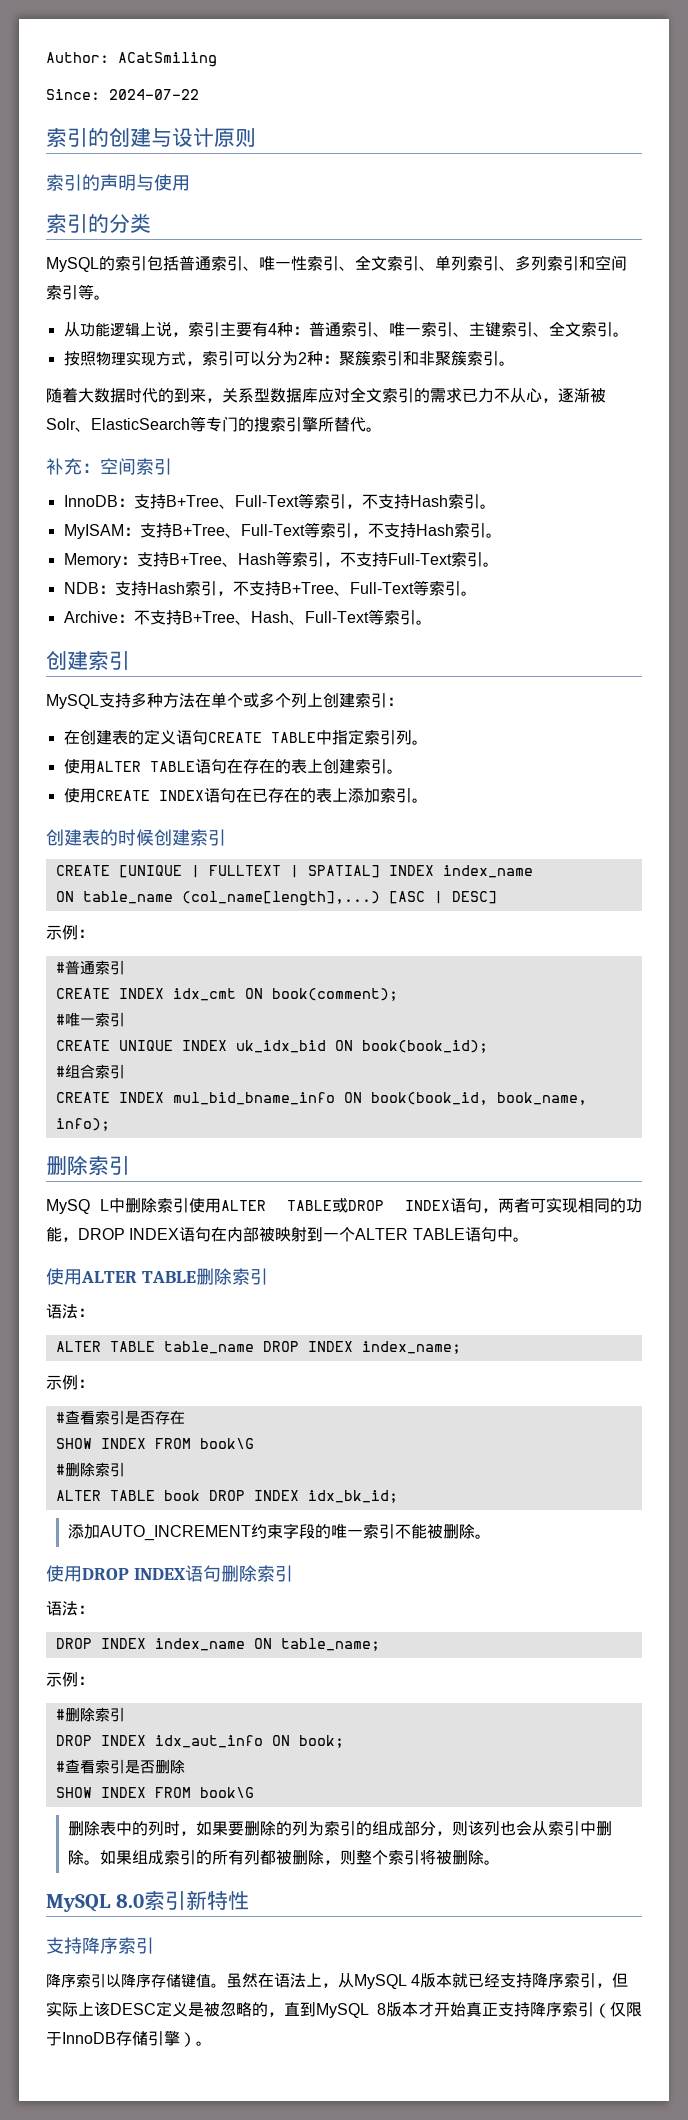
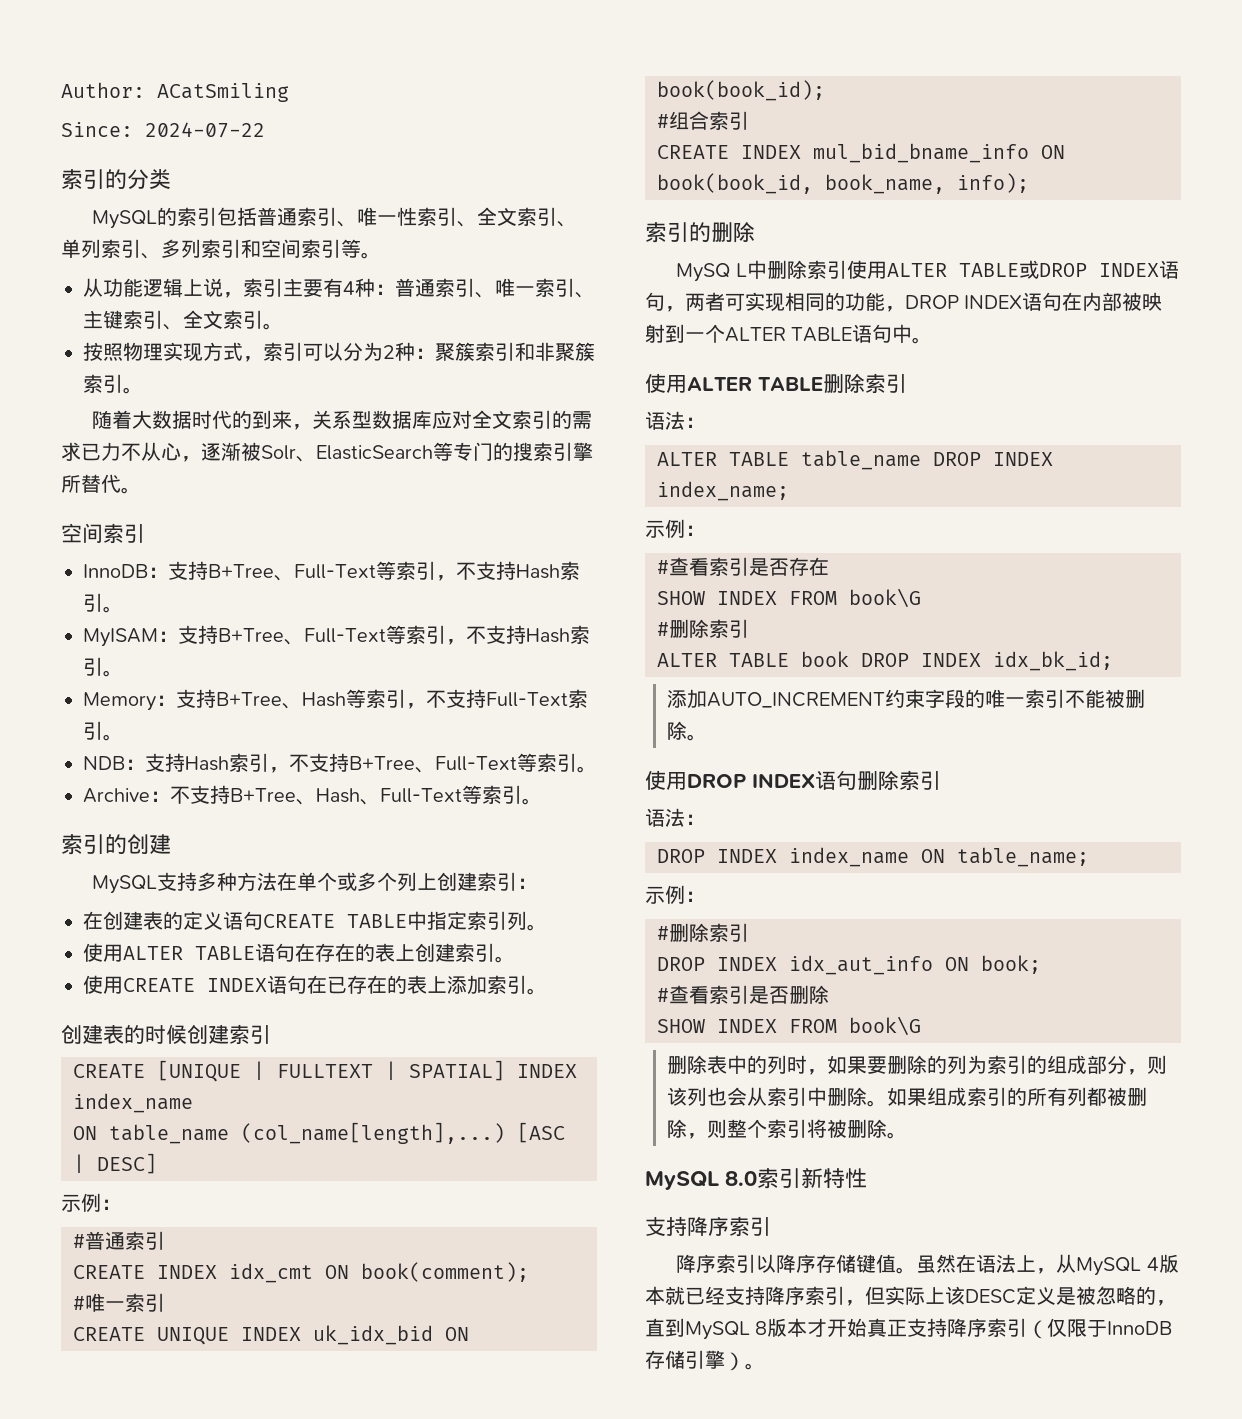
[46,127,256,148] [46,174,190,191] // 索引的创建与设计原则 // 索引的声明与使用 -> (265, 130) none
[46,458,100,475] 补充： -> (141, 490) none
[46,650,130,671] 创建索引 -> [61,834,171,855] 索引的创建
[46,1155,130,1176] 删除索引 -> [645,222,755,243] 索引的删除

